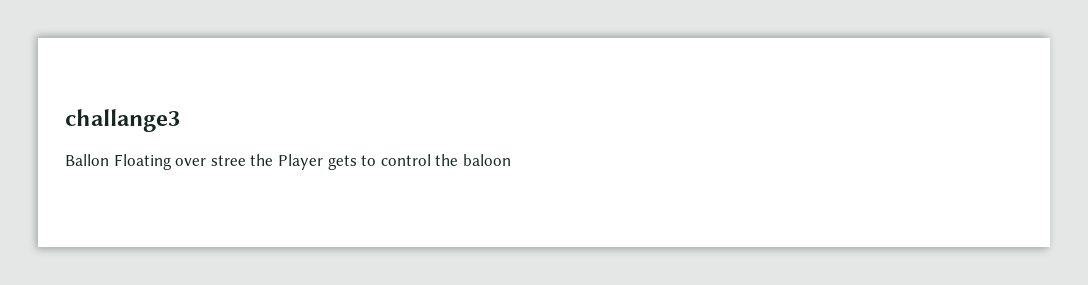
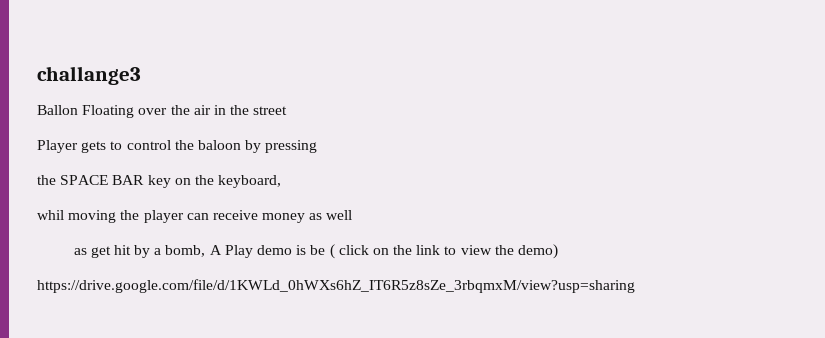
[210,154,274,166] stree the -> [170,105,288,115] the air in the street //
(511, 160) none -> [245,140,318,153] [37,175,282,188] [37,210,353,223] [73,244,559,259] [37,279,635,293] by pressing // the SPACE BAR key on the keyboard, // whil moving the player can receive money as well // as get hit by a bomb, A Play demo is be ( click on the link to view the demo) // https://drive.google.com/file/d/1KWLd_0hWXs6hZ_IT6R5z8sZe_3rbqmxM/view?usp=sharing

